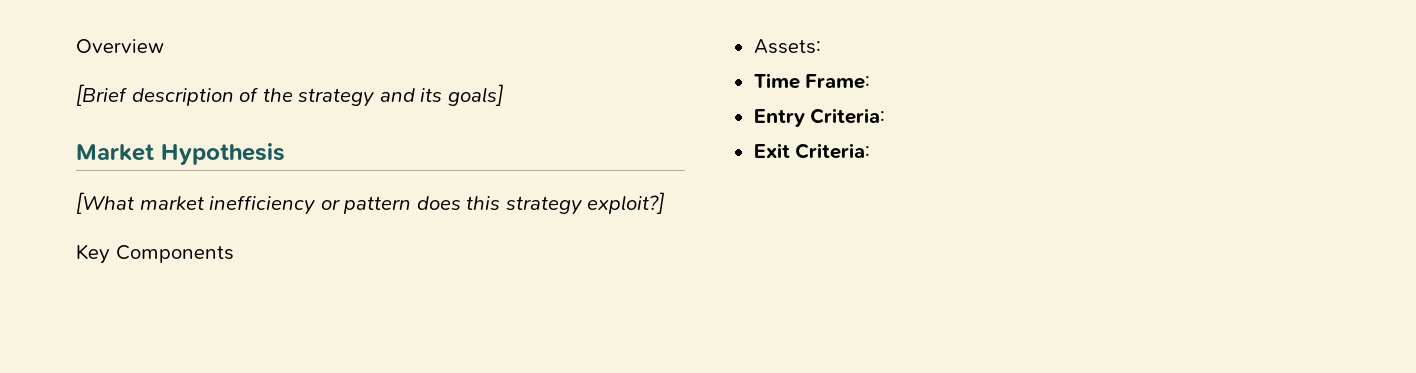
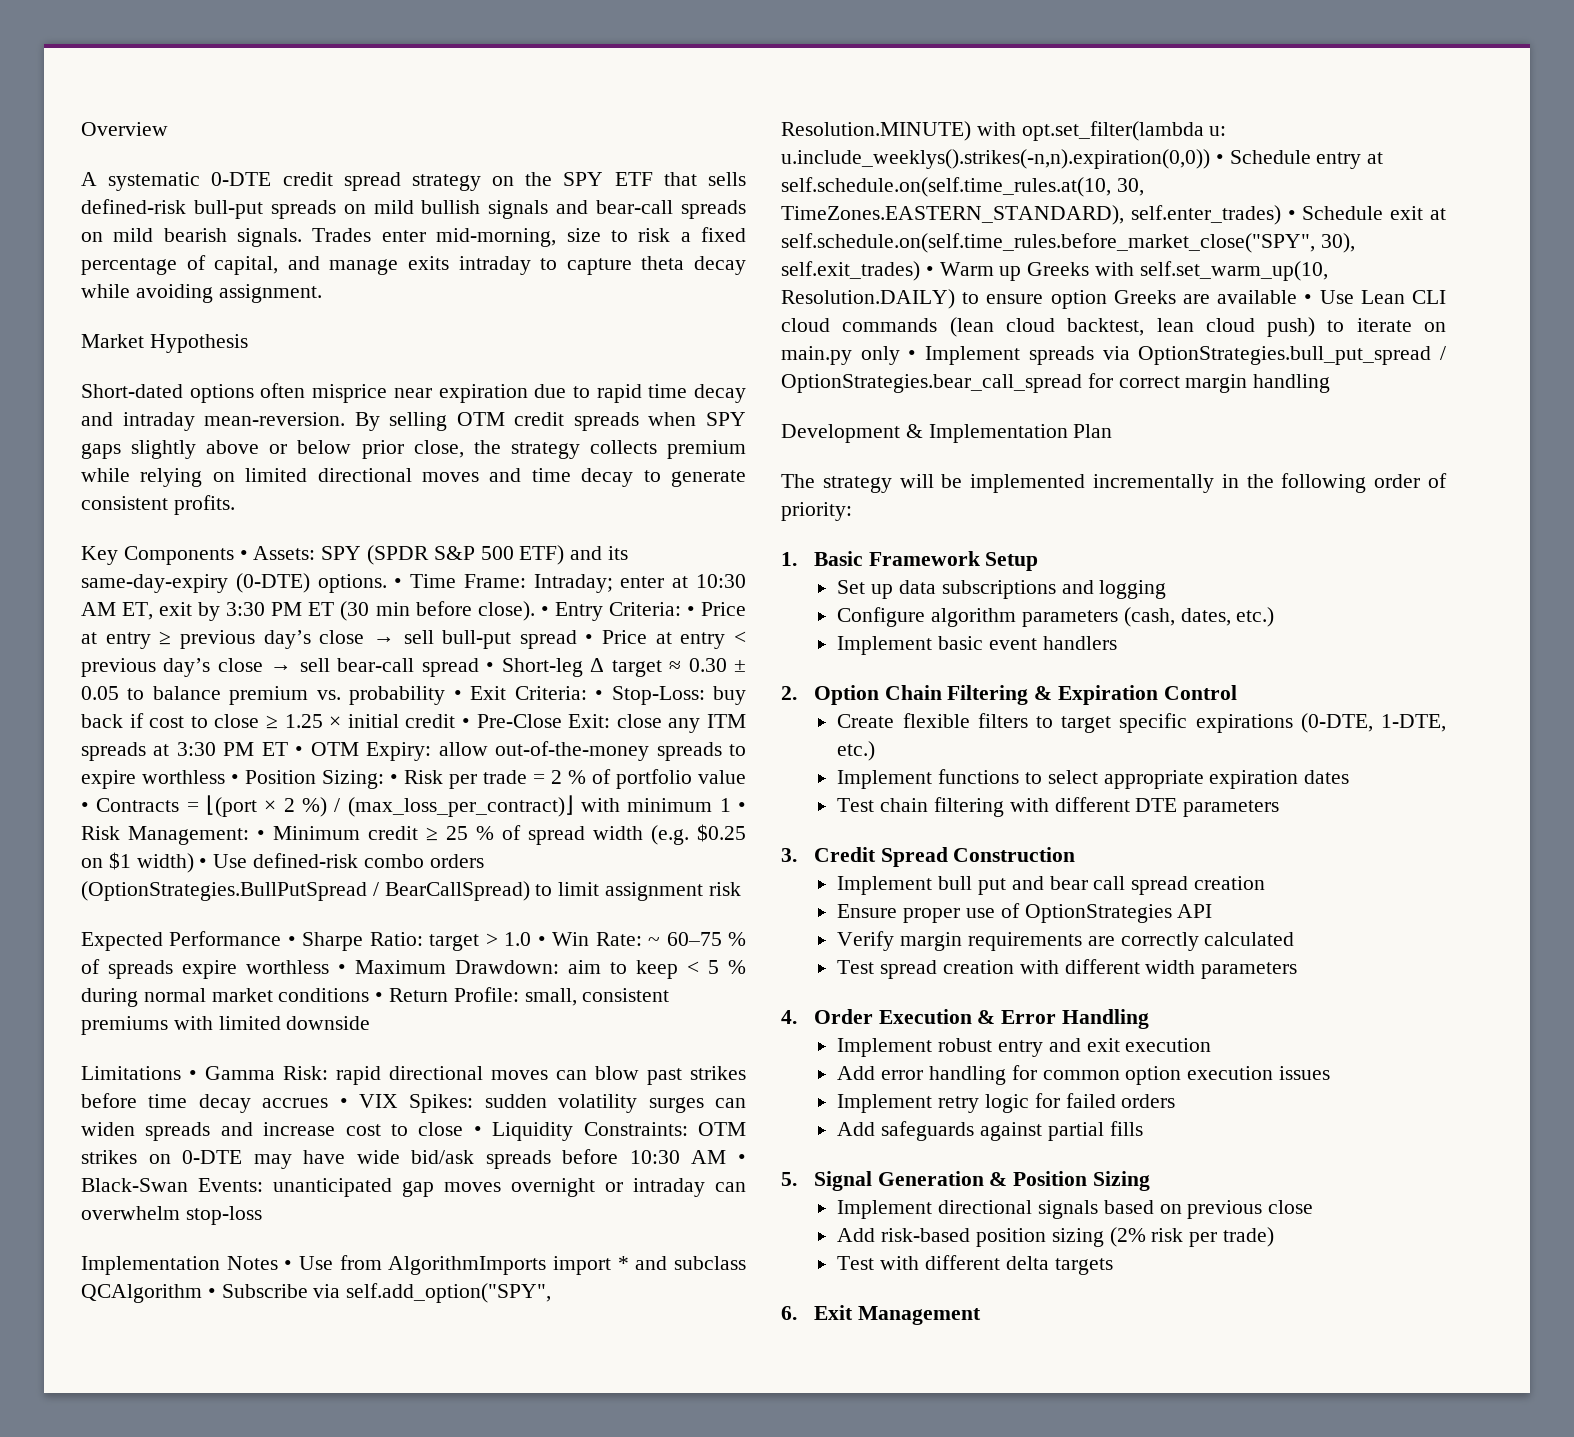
[76,84,504,107] [76,143,285,165] [76,192,666,215] [Brief description of the strategy and its goals] // Market Hypothesis // [What market inefficiency or pattern does this strategy exploit?] -> [81,172,746,191] [81,199,747,219] [81,227,747,247] [81,255,747,275] [81,284,322,303] [81,334,248,353] [81,383,746,403] [81,412,746,431] [81,440,747,459] [81,468,746,487] [81,495,235,515] A systematic 0-DTE credit spread strategy on the SPY ETF that sells defined-risk bull-put spreads on mild bullish signals and bear-call spreads on mild bearish signals. Trades enter mid-morning, size to risk a fixed percentage of capital, and manage exits intraday to capture theta decay while avoiding assignment. // Market Hypothesis // Short-dated options often misprice near expiration due to rapid time decay and intraday mean-reversion. By selling OTM credit spreads when SPY gaps slightly above or below prior close, the strategy collects premium while relying on limited directional moves and time decay to generate consistent profits.
(234, 254) // -> [239,550,248,560] •
[753,73,871,89] [753,108,886,127] [753,143,871,159] // Time Frame: // Entry Criteria: // Exit Criteria: -> [321,545,629,565] [81,573,747,593] [81,601,747,621] [81,630,746,649] [81,658,746,677] [81,686,746,705] [81,713,747,733] [81,741,746,761] [81,769,746,789] [81,795,747,817] [81,824,746,845] [81,852,484,873] [81,881,741,901] [81,931,746,951] [81,959,746,979] [81,987,670,1007] [81,1016,371,1035] [81,1066,746,1085] [81,1093,746,1113] [81,1122,746,1141] [81,1149,746,1169] [81,1178,746,1197] [81,1206,262,1225] [81,1255,746,1275] [81,1283,552,1303] [781,121,1227,141] [781,149,1384,169] [781,177,1144,197] [781,205,1446,225] [781,233,1355,253] [781,261,1328,281] [781,289,1447,309] [781,317,1446,337] [781,346,1446,365] [781,373,1331,393] [781,424,1113,443] [781,473,1447,493] [781,502,852,521] [781,551,1039,571] [837,580,1167,599] [837,607,1275,627] [837,636,1117,655] [781,685,1237,705] [837,713,1446,733] [837,741,876,761] [837,769,1350,789] [837,797,1280,817] [781,847,1076,867] [837,876,1266,895] [837,903,1213,923] [837,931,1295,951] [837,959,1298,979] [781,1009,1149,1029] [837,1038,1212,1057] [837,1065,1331,1085] [837,1093,1176,1113] [837,1121,1143,1141] [781,1171,1150,1191] [837,1200,1314,1219] [837,1227,1275,1247] [837,1255,1113,1275] [781,1305,981,1325] SPY (SPDR S&P 500 ETF) and its same-day-expiry (0-DTE) options. • Time Frame: Intraday; enter at 10:30 AM ET, exit by 3:30 PM ET (30 min before close). • Entry Criteria: • Price at entry ≥ previous day’s close → sell bull-put spread • Price at entry < previous day’s close → sell bear-call spread • Short-leg Δ target ≈ 0.30 ± 0.05 to balance premium vs. probability • Exit Criteria: • Stop-Loss: buy back if cost to close ≥ 1.25 × initial credit • Pre-Close Exit: close any ITM spreads at 3:30 PM ET • OTM Expiry: allow out-of-the-money spreads to expire worthless • Position Sizing: • Risk per trade = 2 % of portfolio value • Contracts = ⌊(port × 2 %) / (max_loss_per_contract)⌋ with minimum 1 • Risk Management: • Minimum credit ≥ 25 % of spread width (e.g. $0.25 on $1 width) • Use defined-risk combo orders (OptionStrategies.BullPutSpread / BearCallSpread) to limit assignment risk // Expected Performance • Sharpe Ratio: target > 1.0 • Win Rate: ~ 60–75 % of spreads expire worthless • Maximum Drawdown: aim to keep < 5 % during normal market conditions • Return Profile: small, consistent premiums with limited downside // Limitations • Gamma Risk: rapid directional moves can blow past strikes before time decay accrues • VIX Spikes: sudden volatility surges can widen spreads and increase cost to close • Liquidity Constraints: OTM strikes on 0-DTE may have wide bid/ask spreads before 10:30 AM • Black-Swan Events: unanticipated gap moves overnight or intraday can overwhelm stop-loss // Implementation Notes • Use from AlgorithmImports import * and subclass QCAlgorithm • Subscribe via self.add_option("SPY", Resolution.MINUTE) with opt.set_filter(lambda u: u.include_weeklys().strikes(-n,n).expiration(0,0)) • Schedule entry at self.schedule.on(self.time_rules.at(10, 30, TimeZones.EASTERN_STANDARD), self.enter_trades) • Schedule exit at self.schedule.on(self.time_rules.before_market_close("SPY", 30), self.exit_trades) • Warm up Greeks with self.set_warm_up(10, Resolution.DAILY) to ensure option Greeks are available • Use Lean CLI cloud commands (lean cloud backtest, lean cloud push) to iterate on main.py only • Implement spreads via OptionStrategies.bull_put_spread / OptionStrategies.bear_call_spread for correct margin handling // Development & Implementation Plan // The strategy will be implemented incrementally in the following order of priority: // 1. Basic Framework Setup // Set up data subscriptions and logging // Configure algorithm parameters (cash, dates, etc.) // Implement basic event handlers // 2. Option Chain Filtering & Expiration Control // Create flexible filters to target specific expirations (0-DTE, 1-DTE, etc.) // Implement functions to select appropriate expiration dates // Test chain filtering with different DTE parameters // 3. Credit Spread Construction // Implement bull put and bear call spread creation // Ensure proper use of OptionStrategies API // Verify margin requirements are correctly calculated // Test spread creation with different width parameters // 4. Order Execution & Error Handling // Implement robust entry and exit execution // Add error handling for common option execution issues // Implement retry logic for failed orders // Add safeguards against partial fills // 5. Signal Generation & Position Sizing // Implement directional signals based on previous close // Add risk-based position sizing (2% risk per trade) // Test with different delta targets // 6. Exit Management

